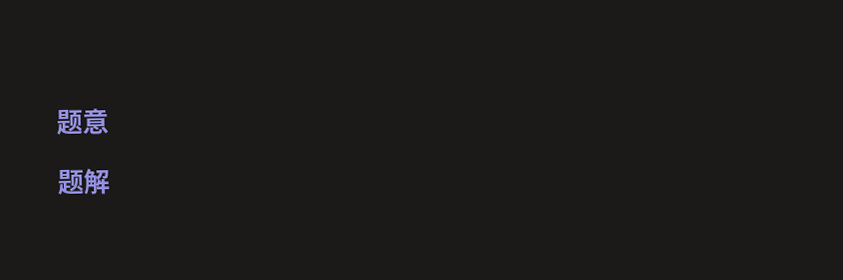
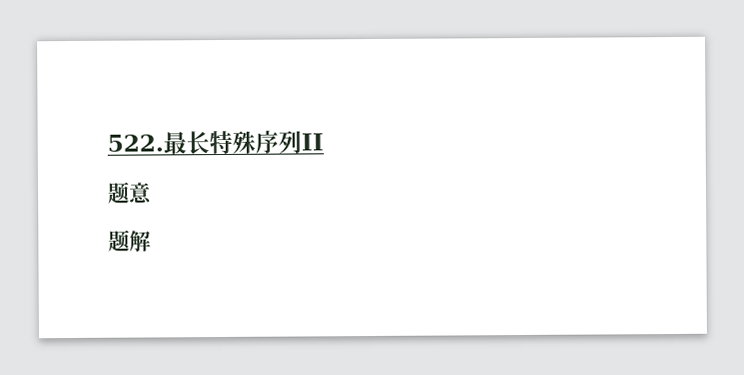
(56, 122) none -> [107,130,324,155] 522.最长特殊序列II //

